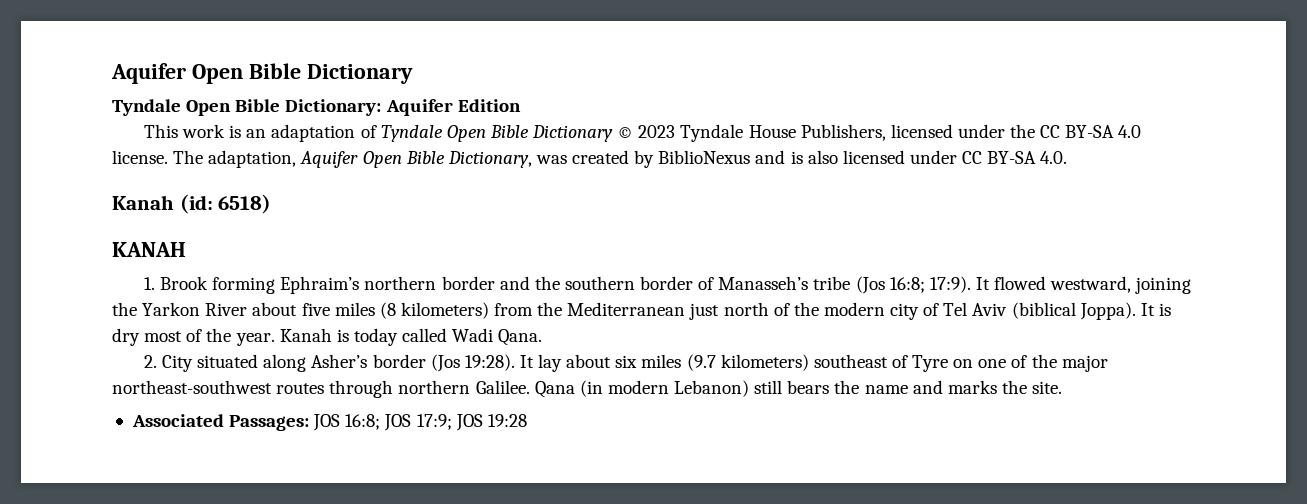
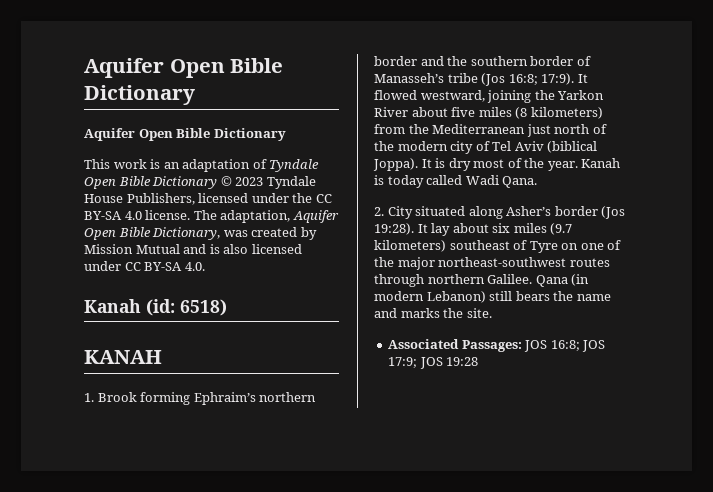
[111,63,413,84] [112,99,521,116] Aquifer Open Bible Dictionary // Tyndale Open Bible Dictionary: Aquifer Edition -> [84,58,284,78] [84,85,195,105] [84,128,286,141] Aquifer Open Bible Dictionary // Aquifer Open Bible Dictionary
[658,150,751,164] BiblioNexus -> [84,244,180,254] Mission Mutual

